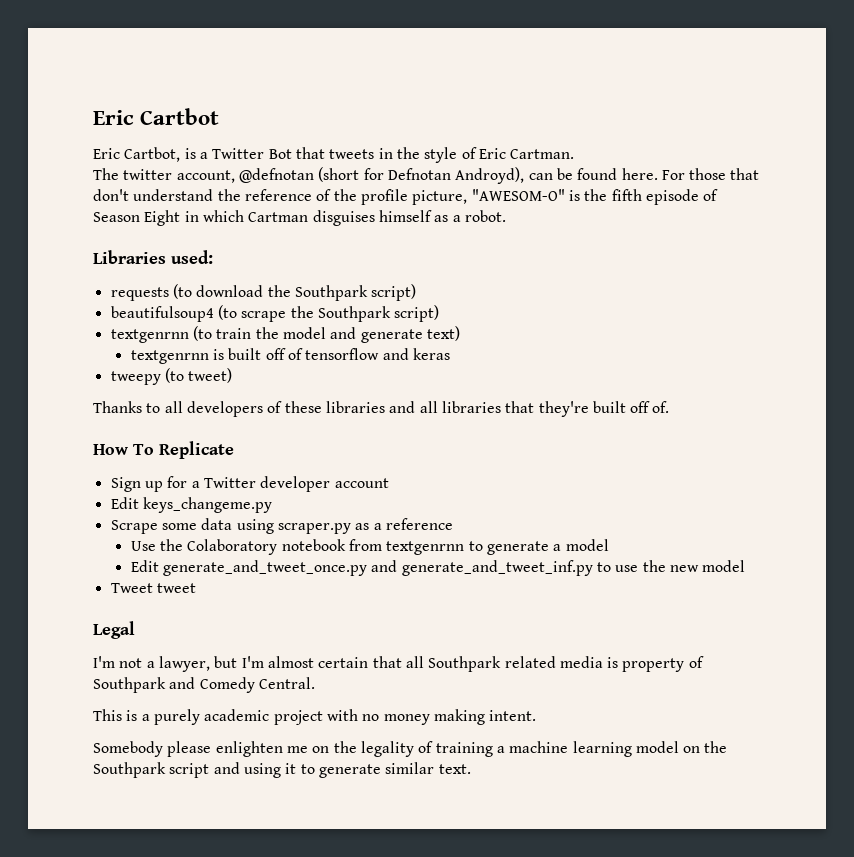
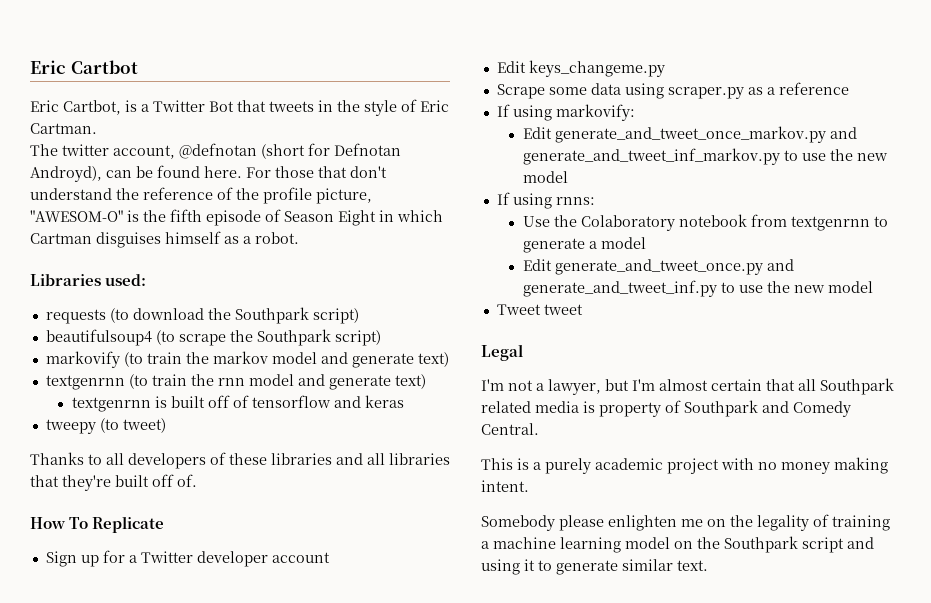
(440, 313) none -> [45,351,449,368] // markovify (to train the markov model and generate text)
(279, 333) none -> [217,378,245,386] rnn
(453, 524) none -> [496,104,635,121] [522,126,857,143] [522,148,888,165] [522,171,568,183] [496,192,595,209] // If using markovify: // Edit generate_and_tweet_once_markov.py and generate_and_tweet_inf_markov.py to use the new model // If using rnns:

